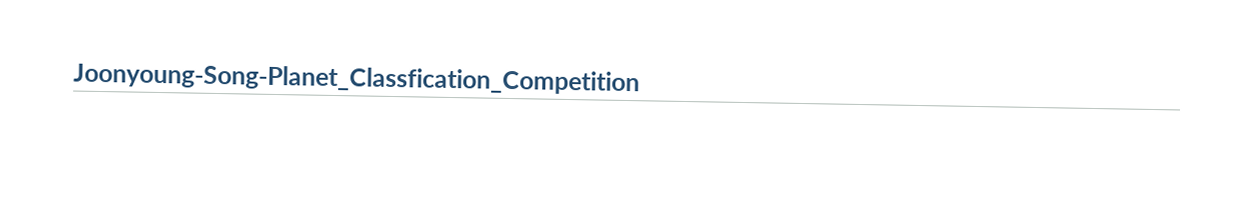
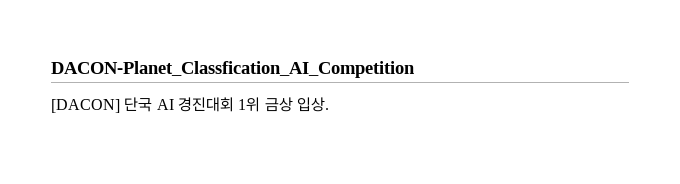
[73,62,640,96] Joonyoung-Song-Planet_Classfication_Competition -> [51,61,415,78] [51,97,329,113] DACON-Planet_Classfication_AI_Competition // [DACON] 단국 AI 경진대회 1위 금상 입상.

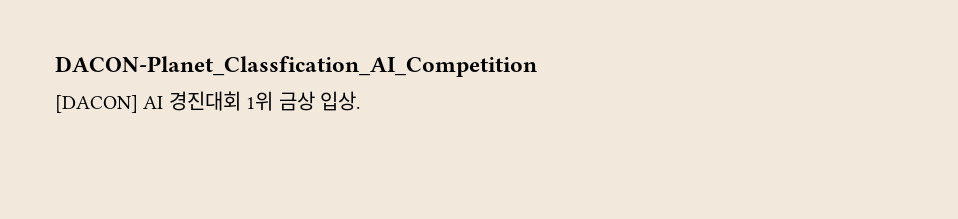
[124,97,153,112] 단국 -> (138, 104) none

